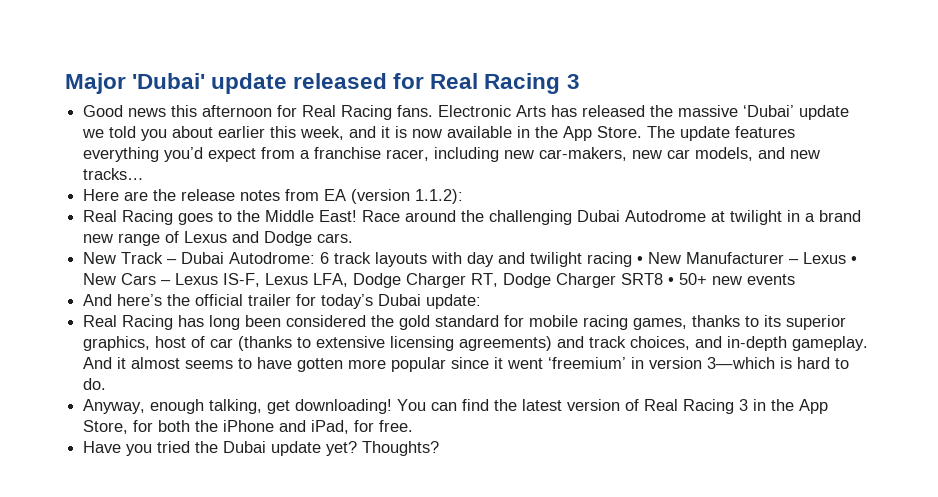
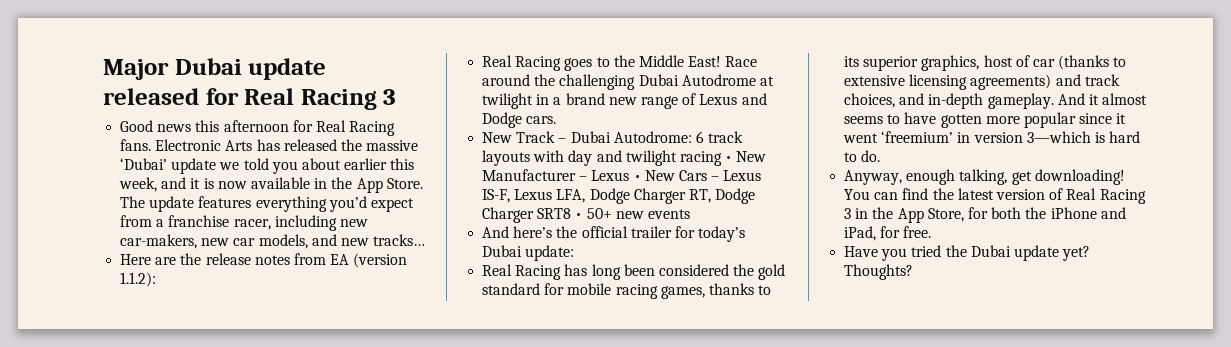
[132,73,206,89] 'Dubai' -> [174,58,242,75] Dubai

